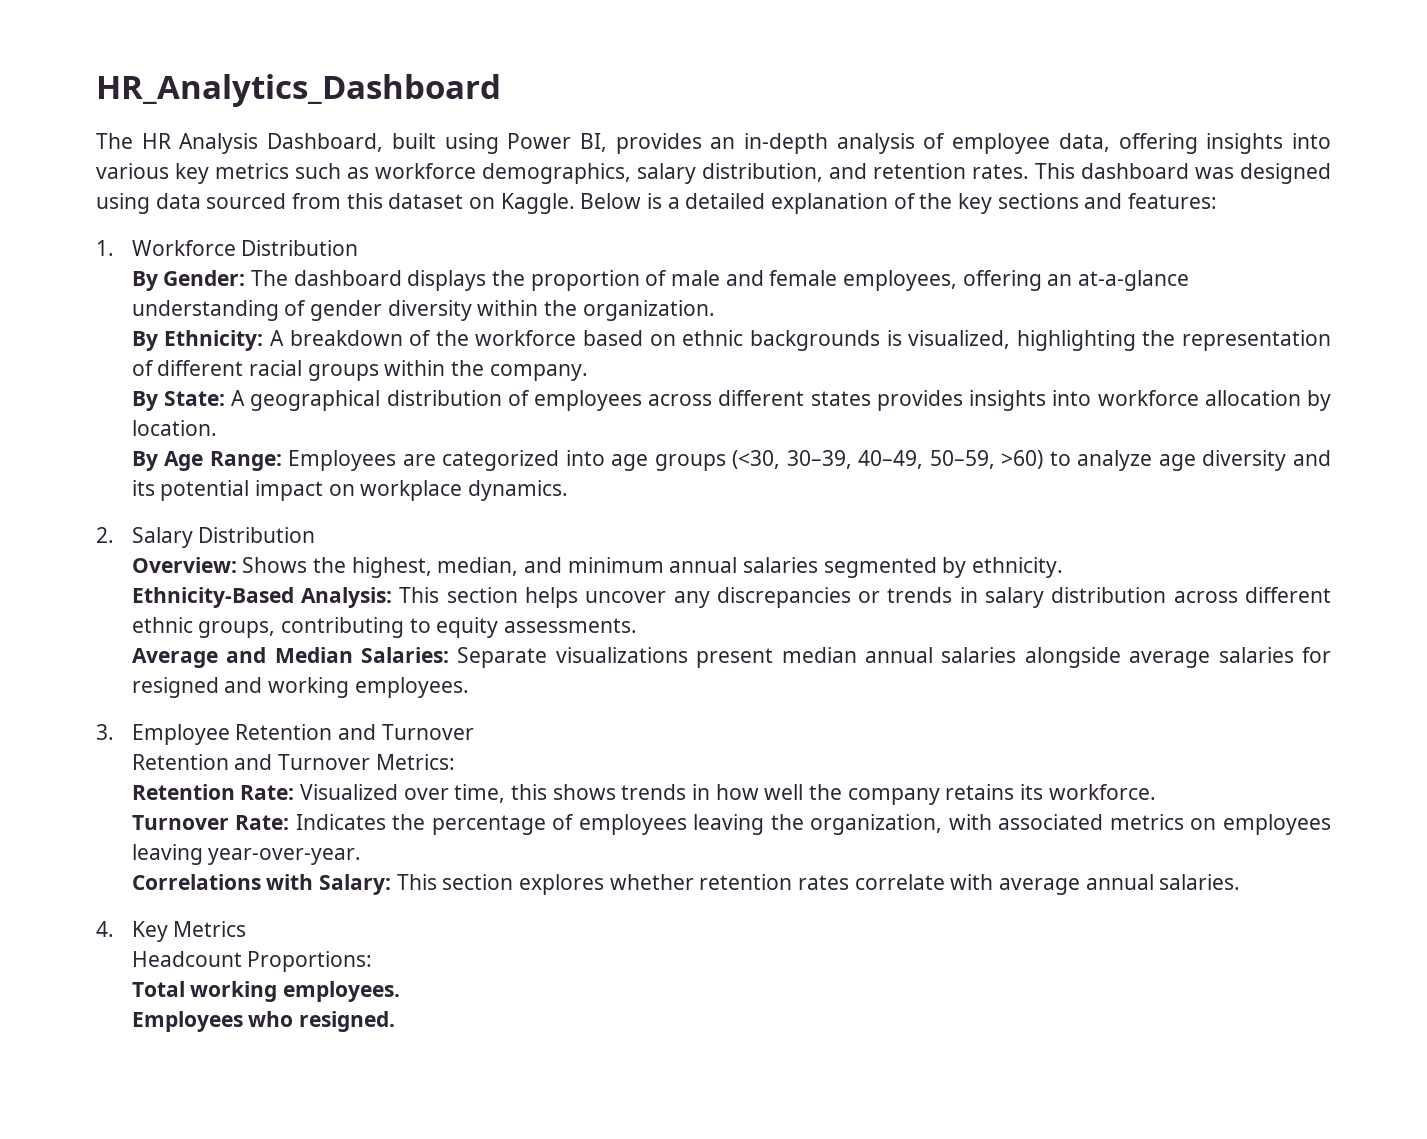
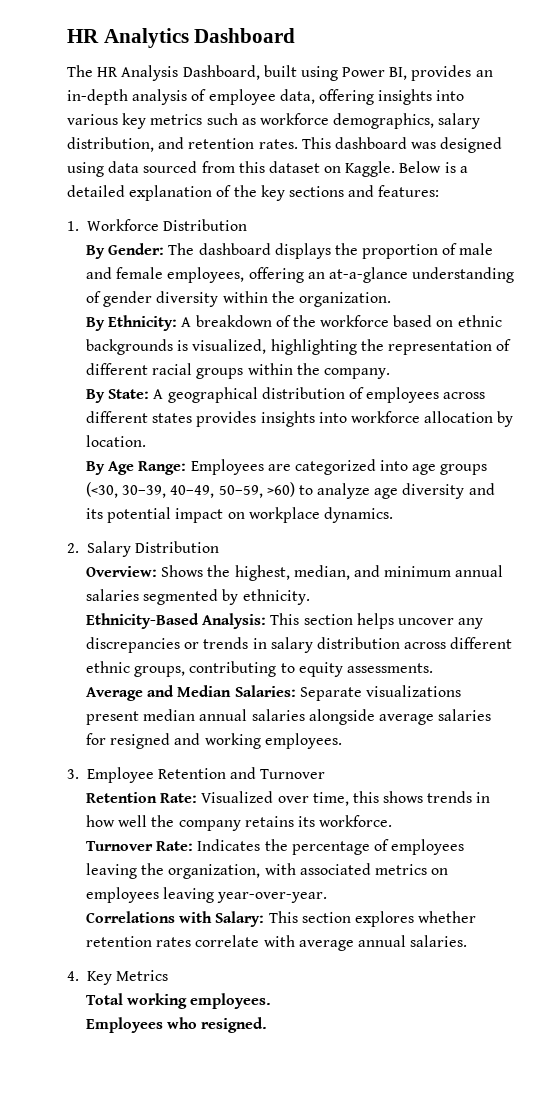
[96,74,501,107] HR_Analytics_Dashboard -> [67,28,296,48] HR Analytics Dashboard
[131,754,455,770] // Retention and Turnover Metrics: -> (326, 774) none
[131,951,373,972] // Headcount Proportions: -> (168, 975) none

